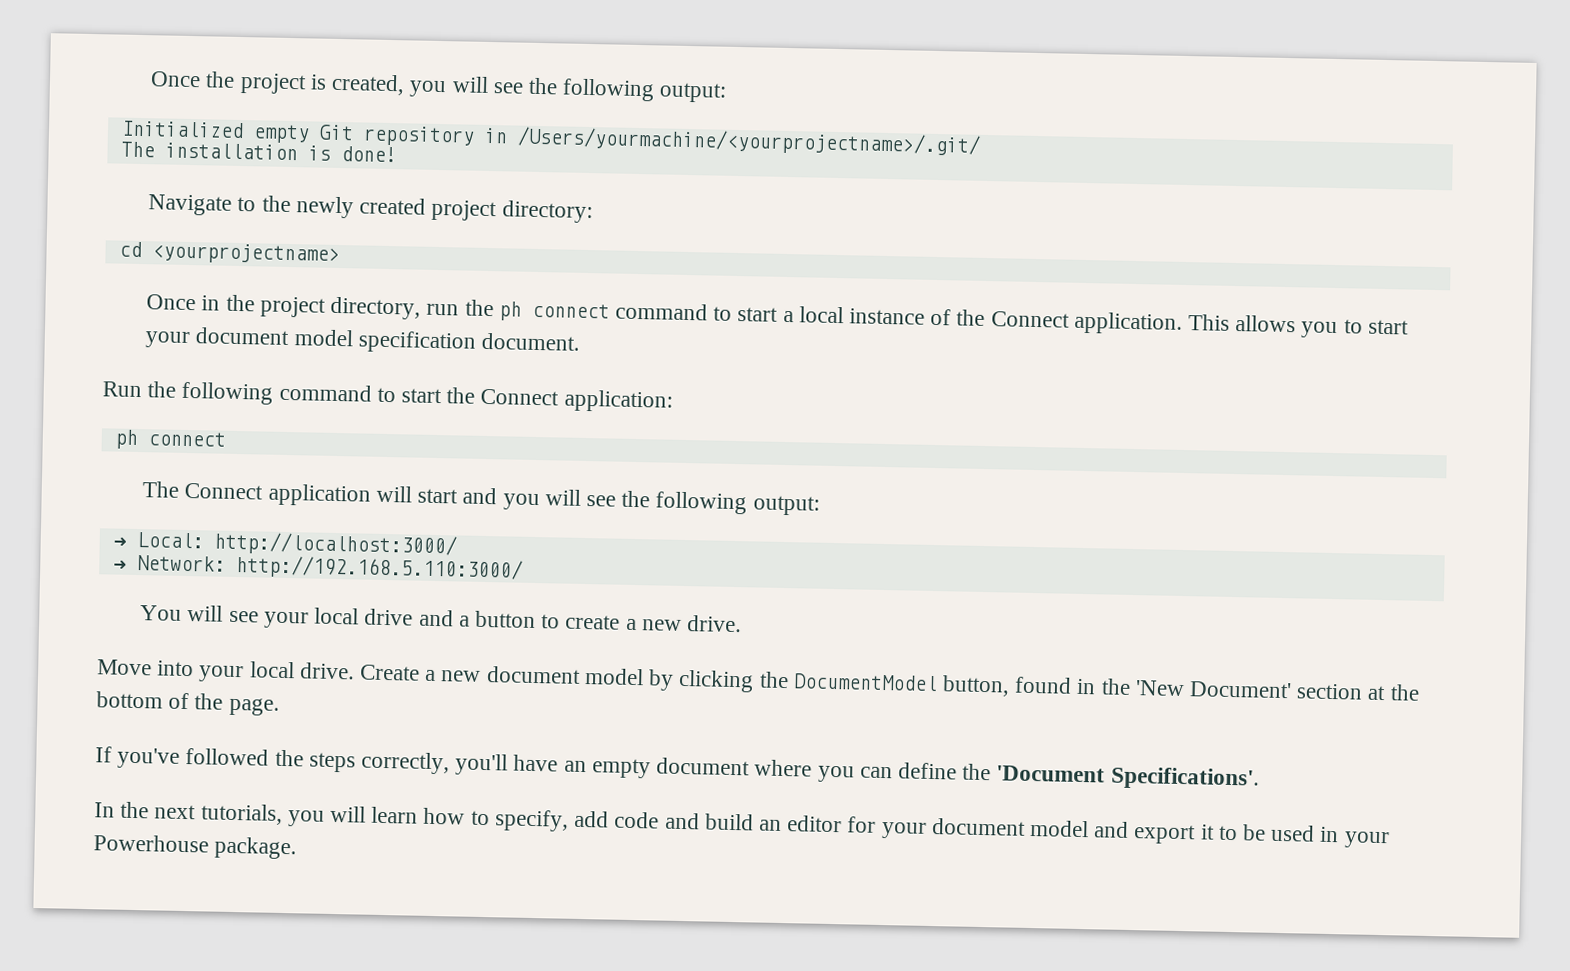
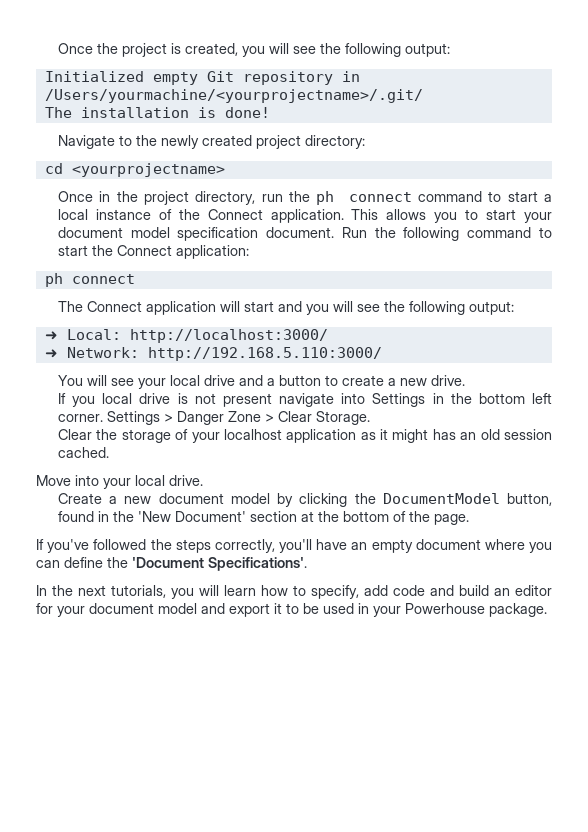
(581, 341) // -> (335, 232) none
(742, 624) none -> [57,393,552,407] [57,411,370,425] [57,429,552,443] [57,447,109,458] // If you local drive is not present navigate into Settings in the bottom left corner. Settings > Danger Zone > Clear Storage. // Clear the storage of your localhost application as it might has an old session cached.
(355, 671) none -> (203, 480) //

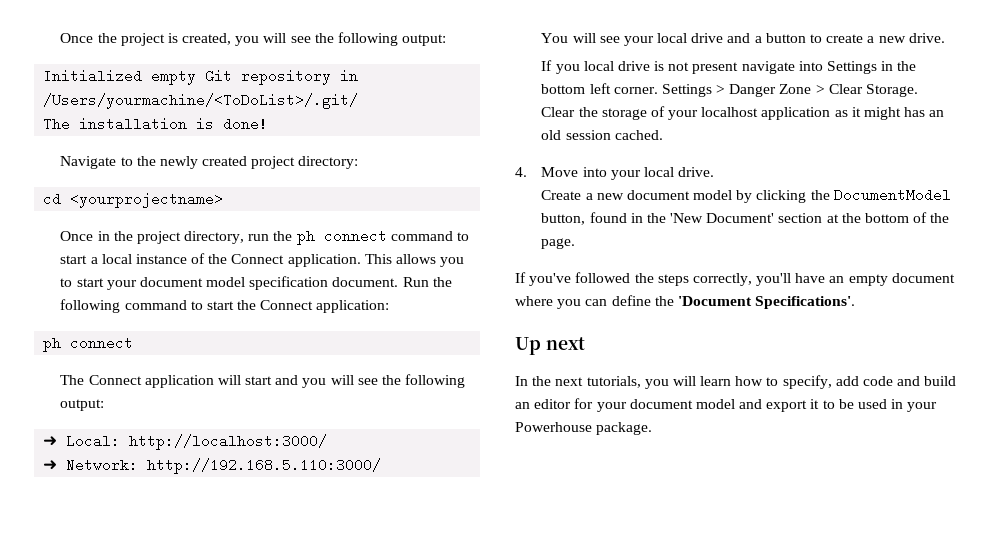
[44,89,423,103] /Users/yourmachine/<yourprojectname>/.git/ -> [43,93,359,109] /Users/yourmachine/<ToDoList>/.git/
(109, 452) none -> [515,167,527,177] 4.
(307, 564) none -> [515,337,585,355] // Up next

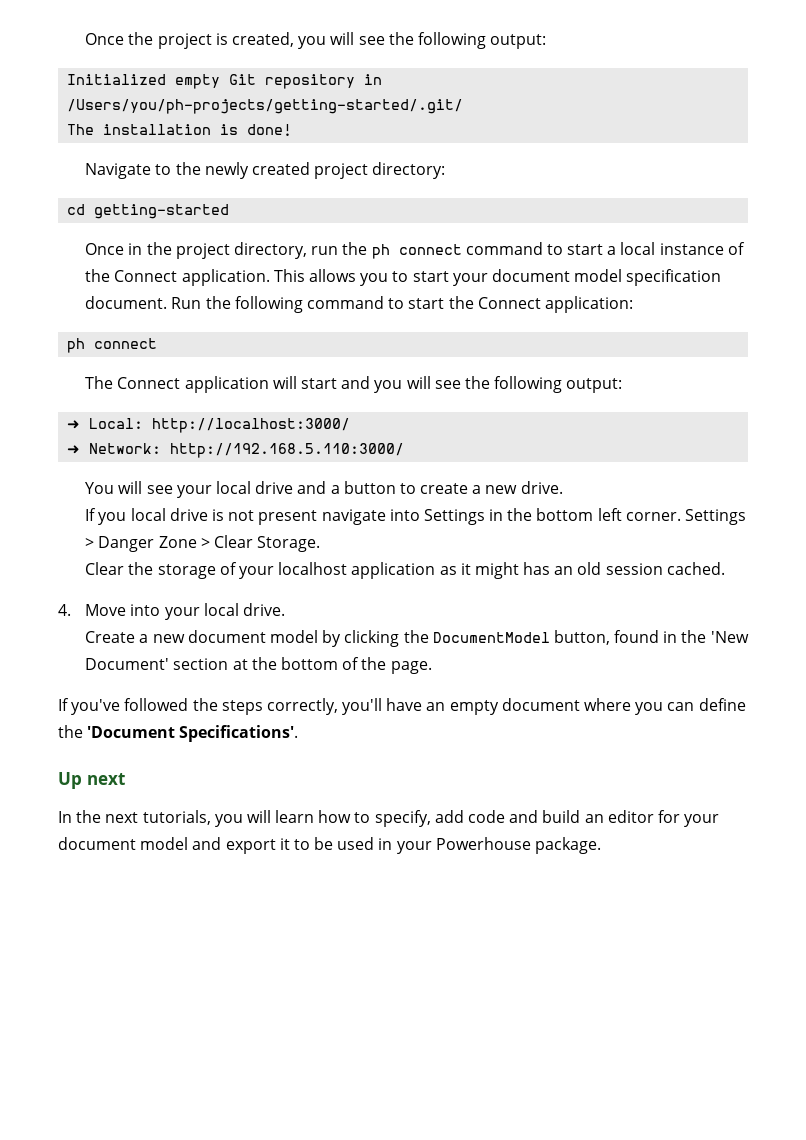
[43,93,359,109] /Users/yourmachine/<ToDoList>/.git/ -> [67,99,464,114] /Users/you/ph-projects/getting-started/.git/
[70,192,224,208] <yourprojectname> -> [94,204,230,219] getting-started

